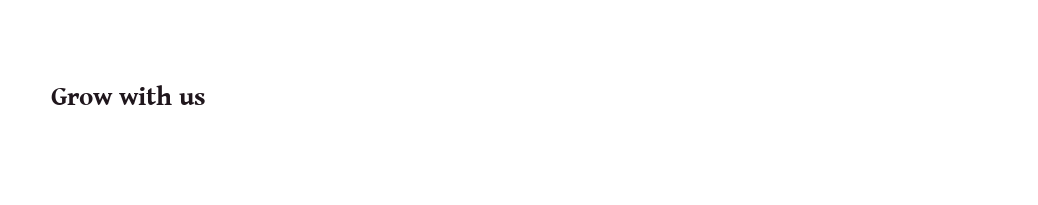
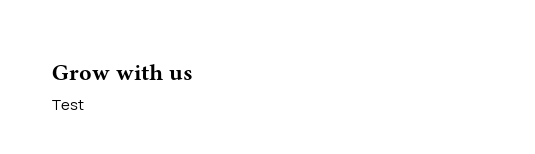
(207, 99) none -> [52,100,84,110] // Test

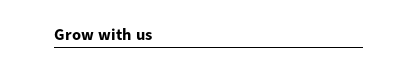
[52,100,84,110] // Test -> (152, 36) none

